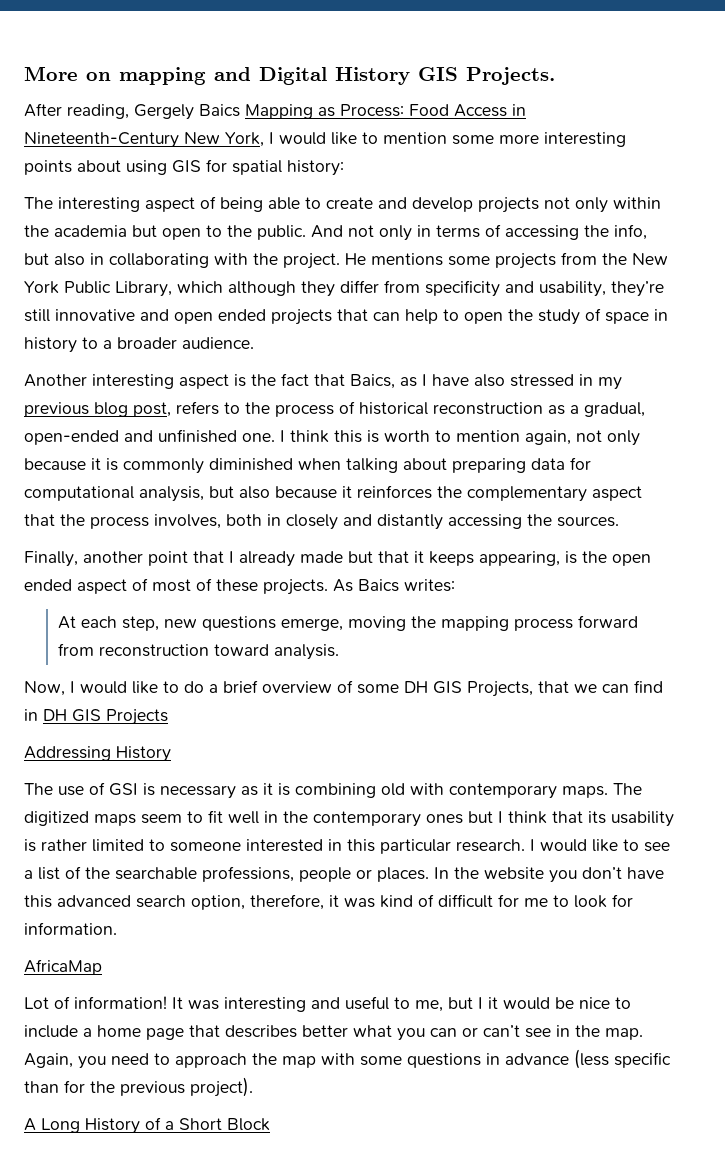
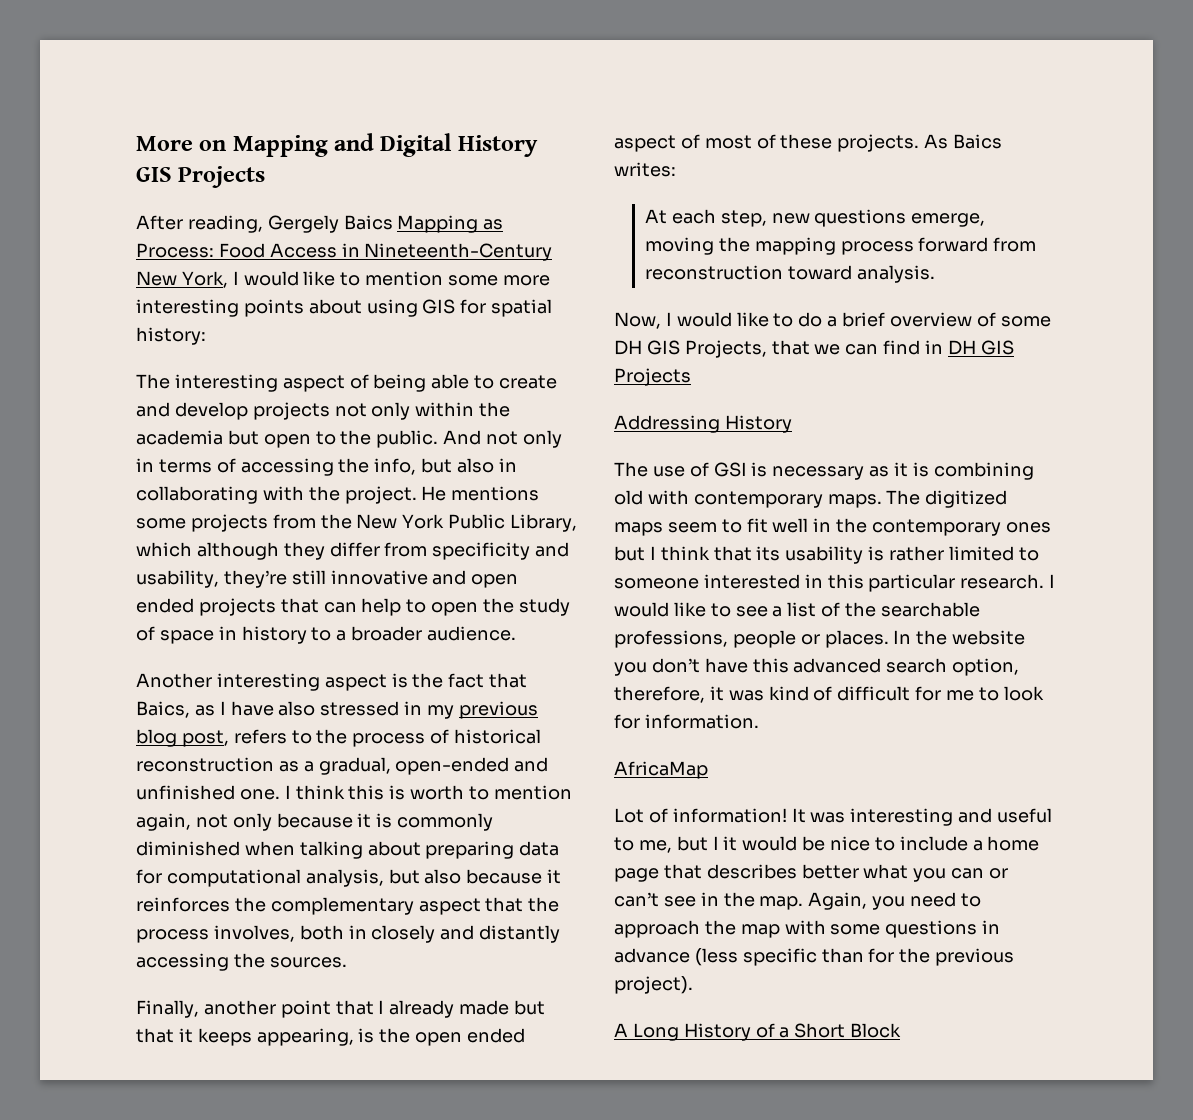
[119,67,206,85] mapping -> [232,135,328,157] Mapping
[466,67,555,85] Projects. -> [178,166,266,188] Projects

